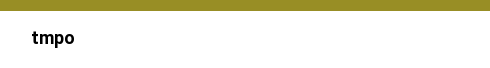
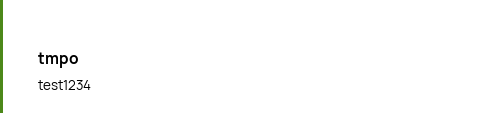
(75, 39) none -> [38,80,91,90] // test1234

